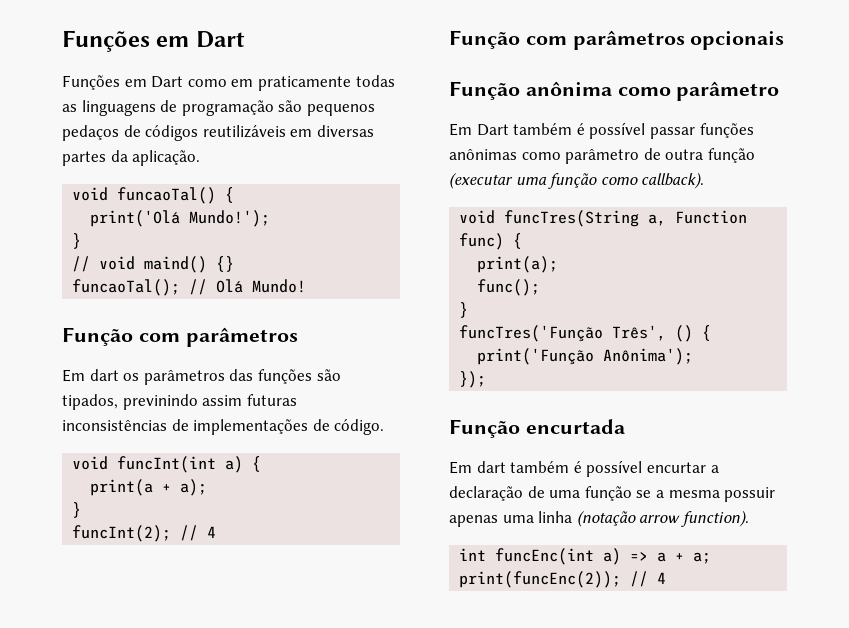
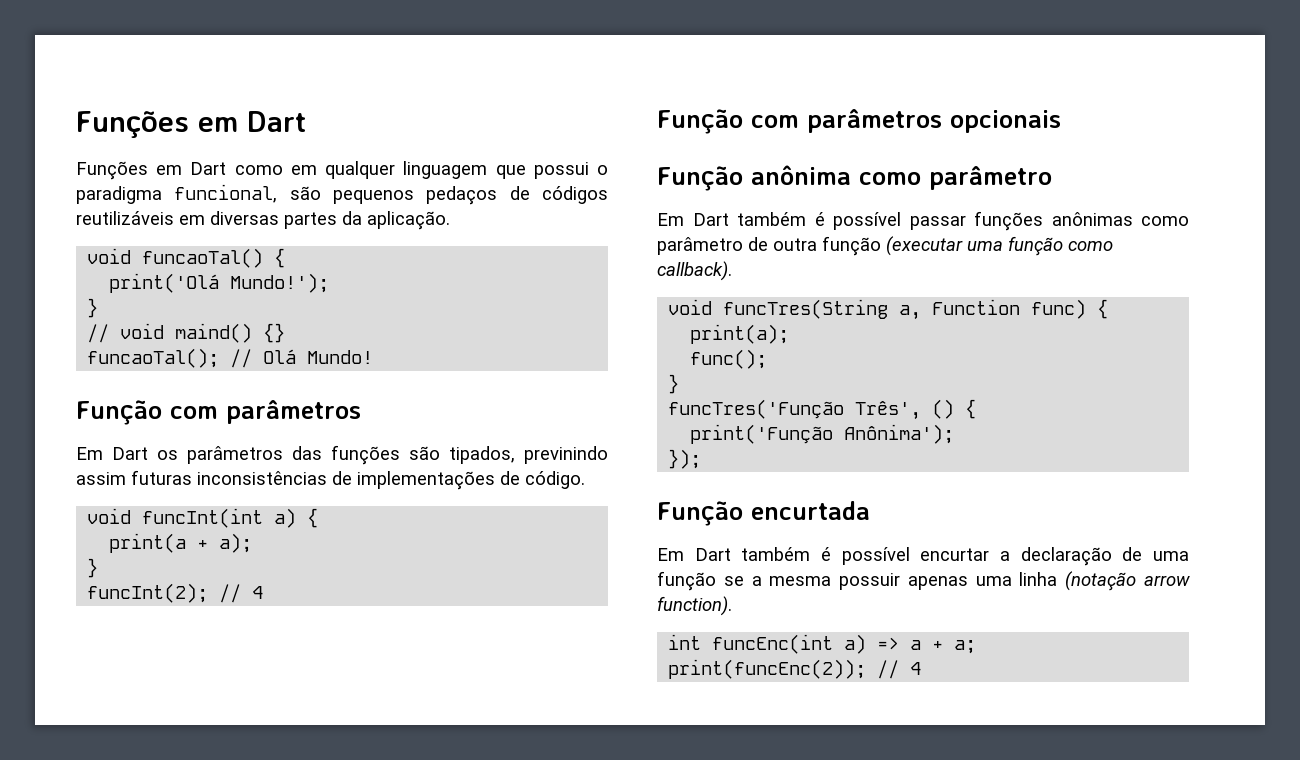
[257,75,395,91] [62,100,274,116] praticamente todas as linguagens de programação -> [325,161,608,179] [76,184,278,204] qualquer linguagem que possui o paradigma funcional,
[89,369,119,381] dart -> [112,447,148,460] Dart
[476,461,506,473] dart -> [694,548,731,561] Dart

